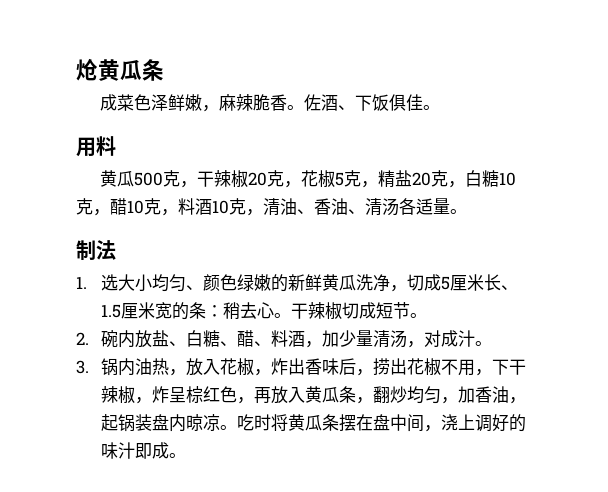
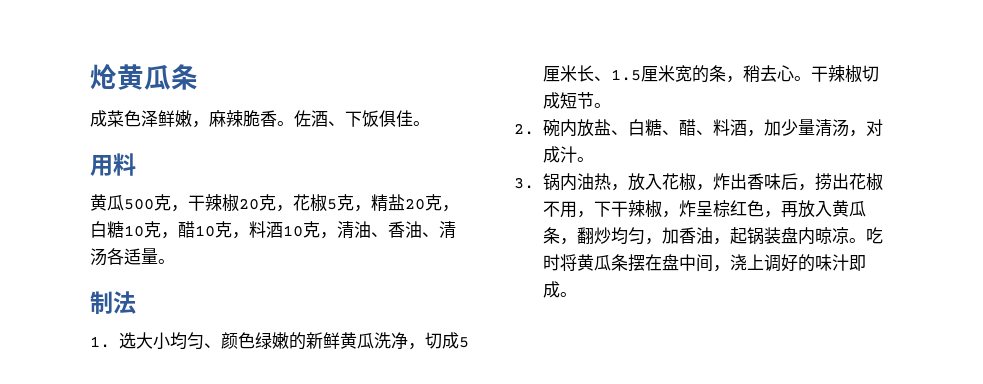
[206,305,224,317] ： -> [725,76,743,83] ，

